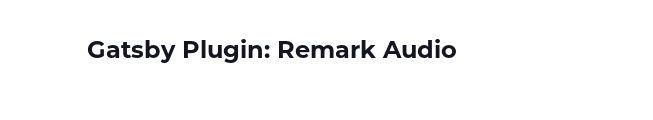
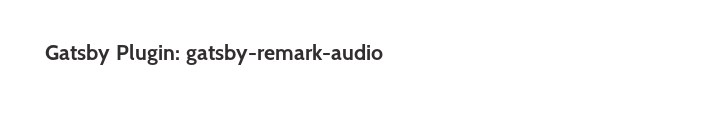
[277,39,457,58] Remark Audio -> [185,44,383,65] gatsby-remark-audio

